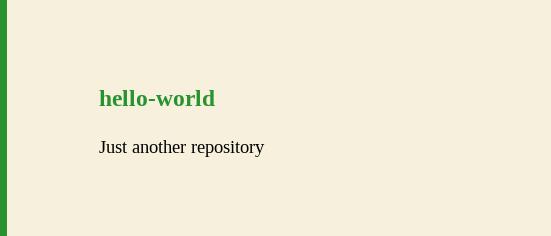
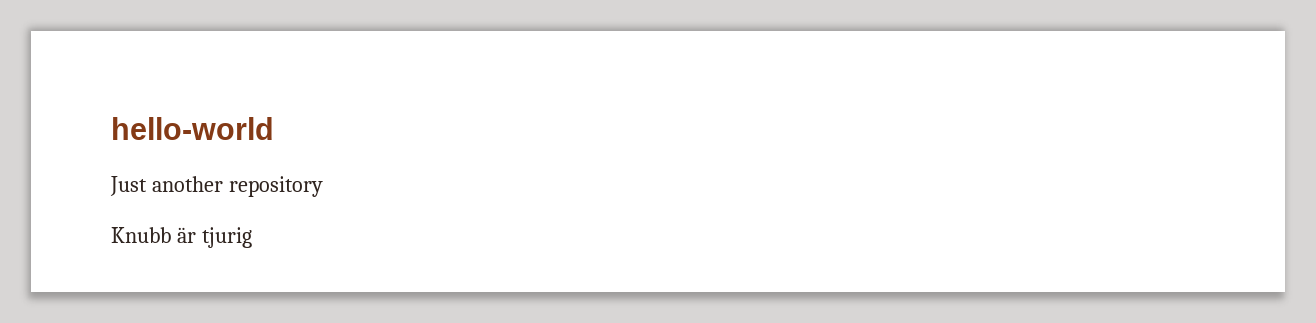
(265, 149) none -> [111,227,252,248] // Knubb är tjurig

